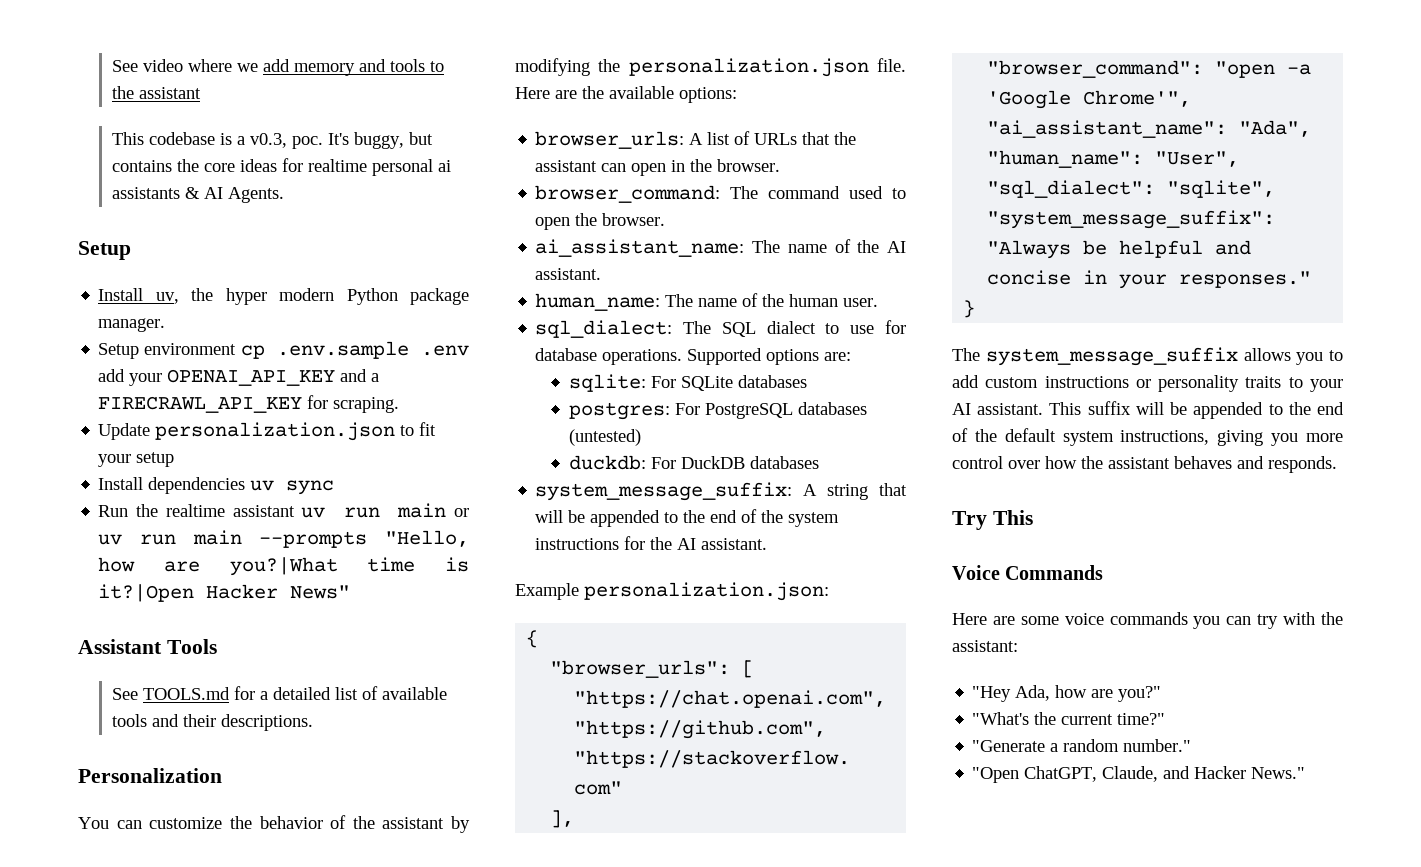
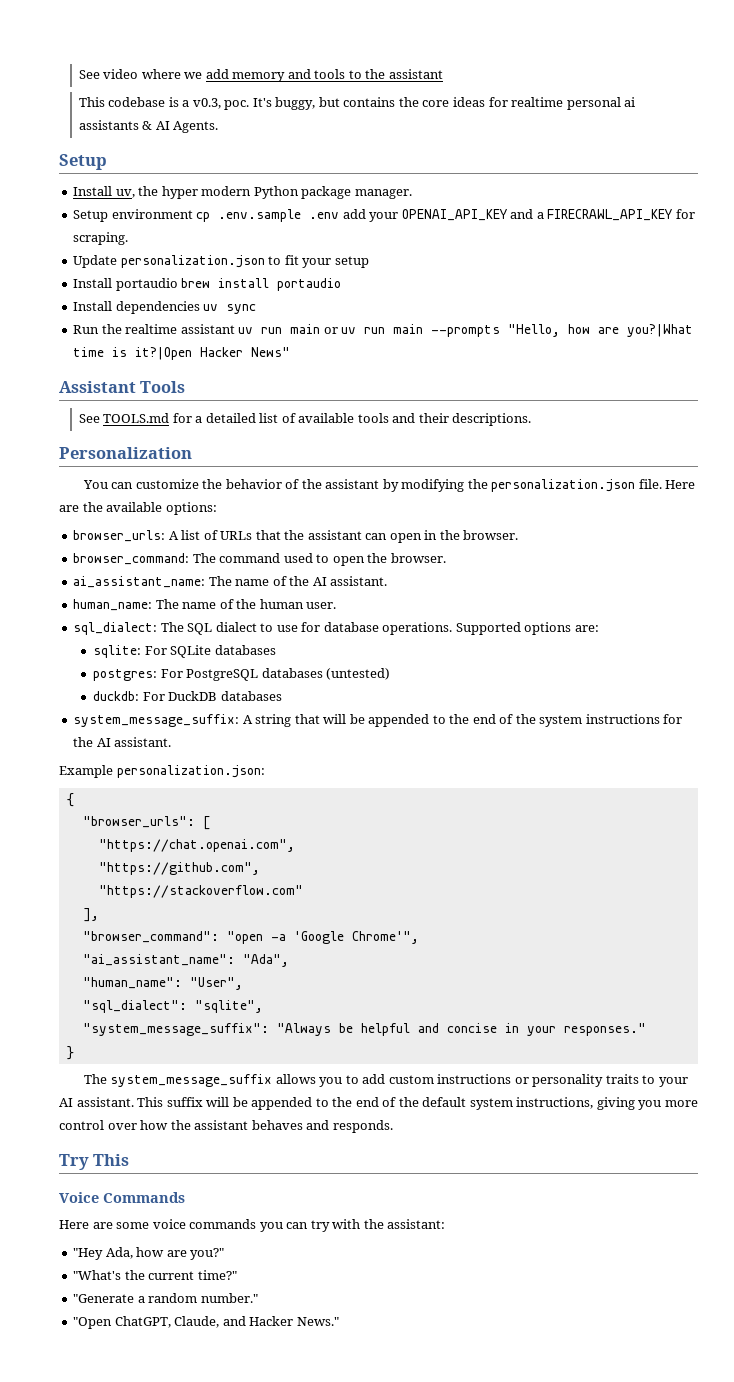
(175, 459) none -> [73,278,342,291] // Install portaudio brew install portaudio

